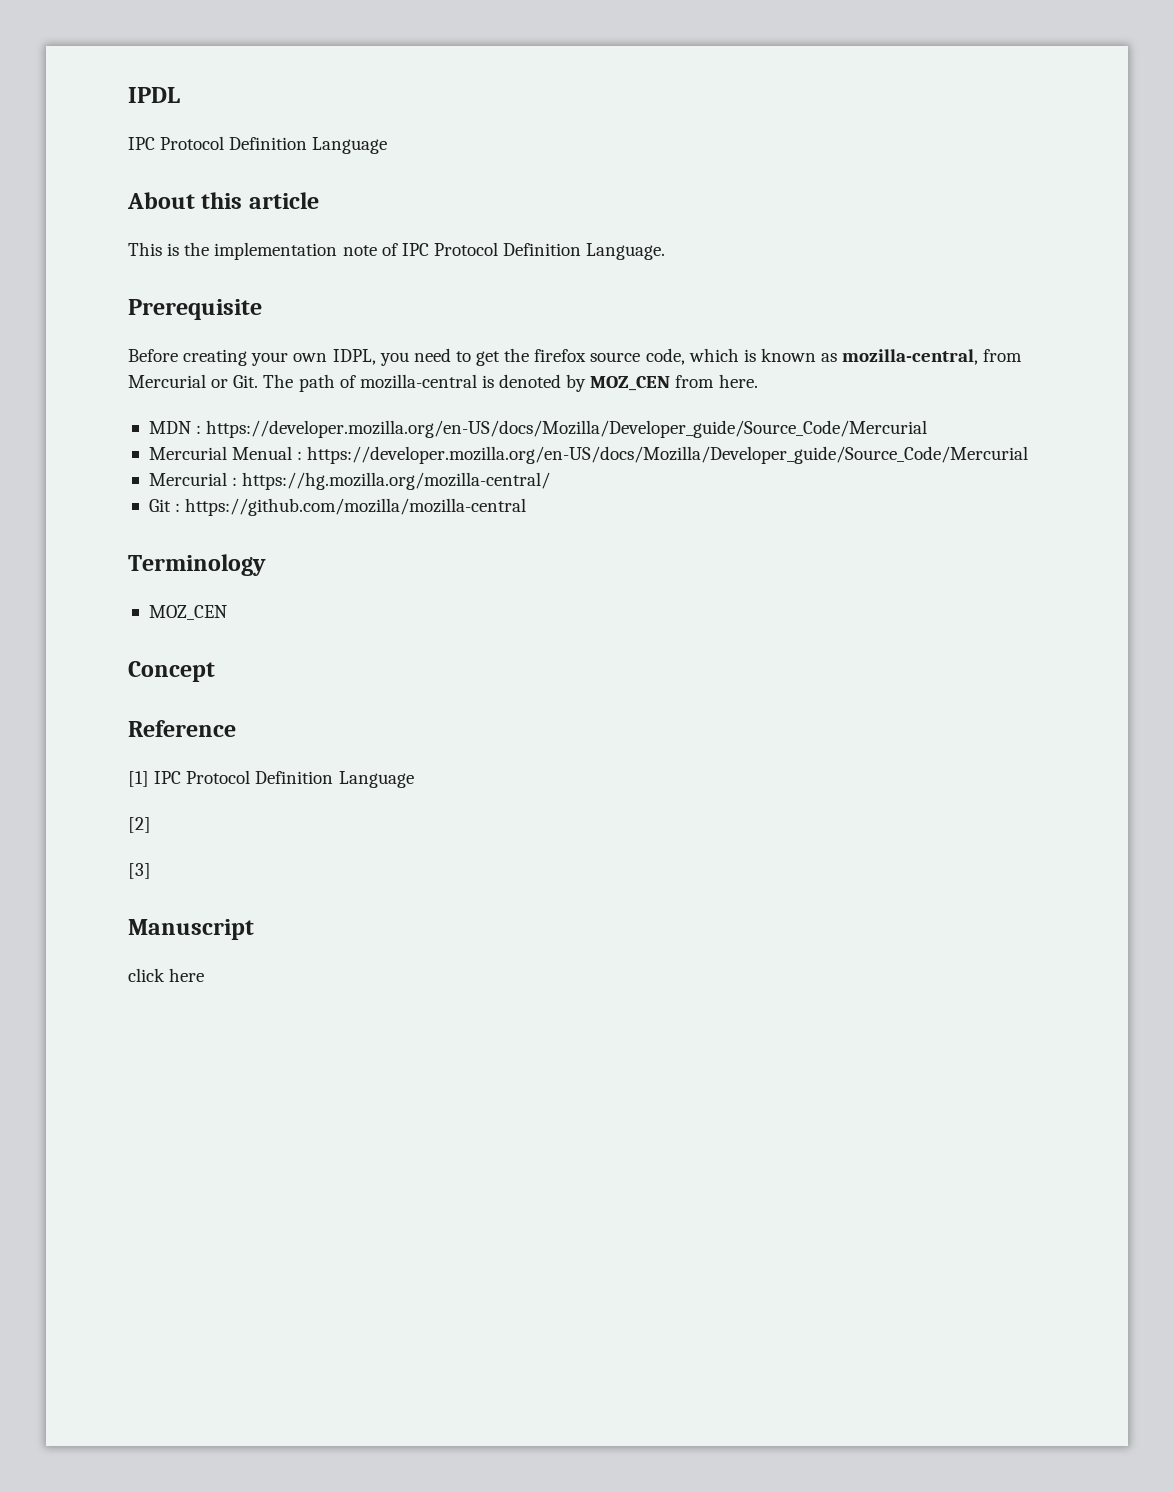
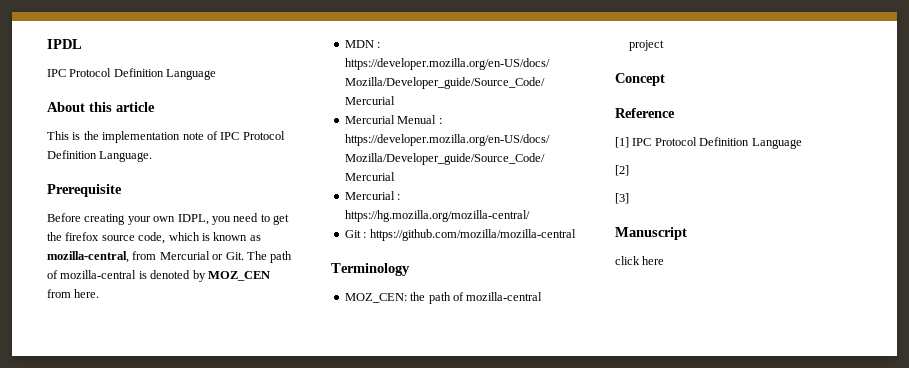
[148,605,227,620] MOZ_CEN -> [344,292,543,304] [628,40,664,51] MOZ_CEN: the path of mozilla-central project

